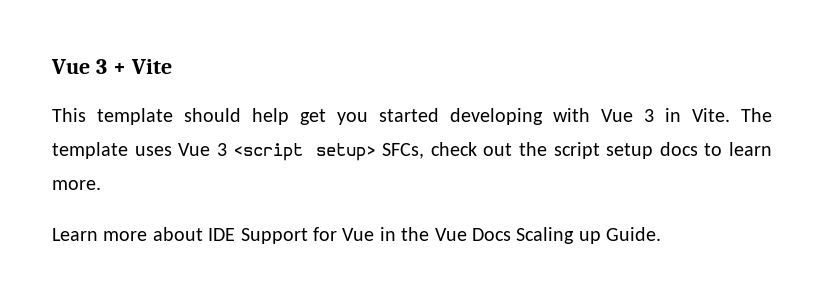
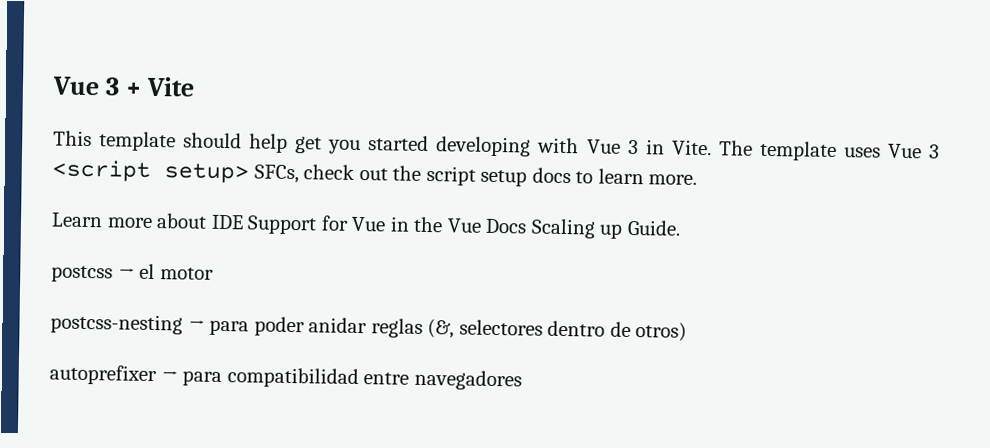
(662, 234) none -> [51,263,214,283] [50,313,688,342] [49,364,522,391] // postcss → el motor // postcss-nesting → para poder anidar reglas (&, selectores dentro de otros) // autoprefixer → para compatibilidad entre navegadores

